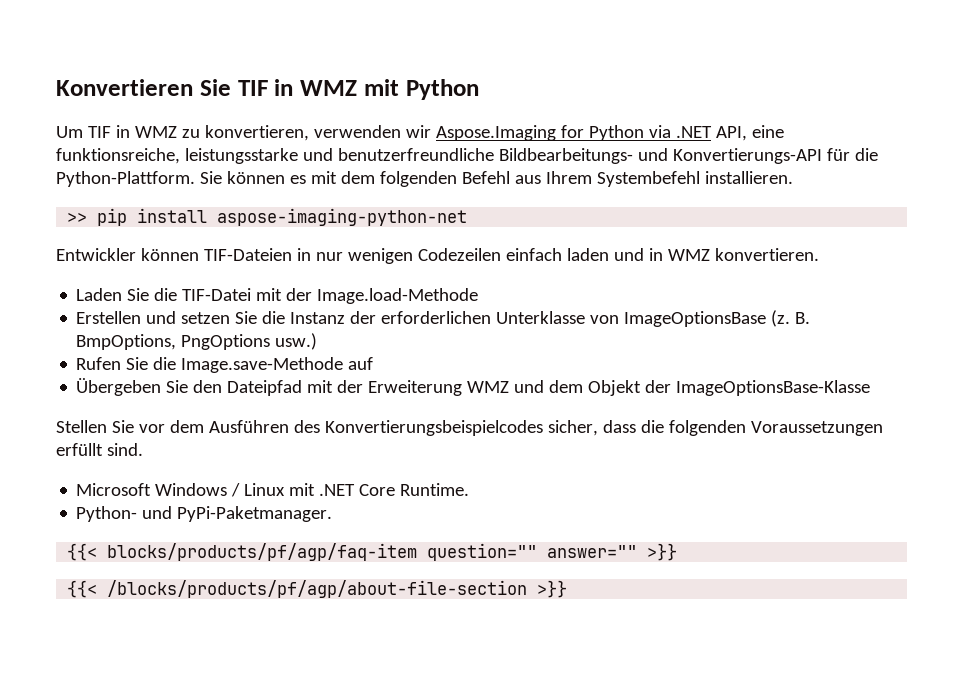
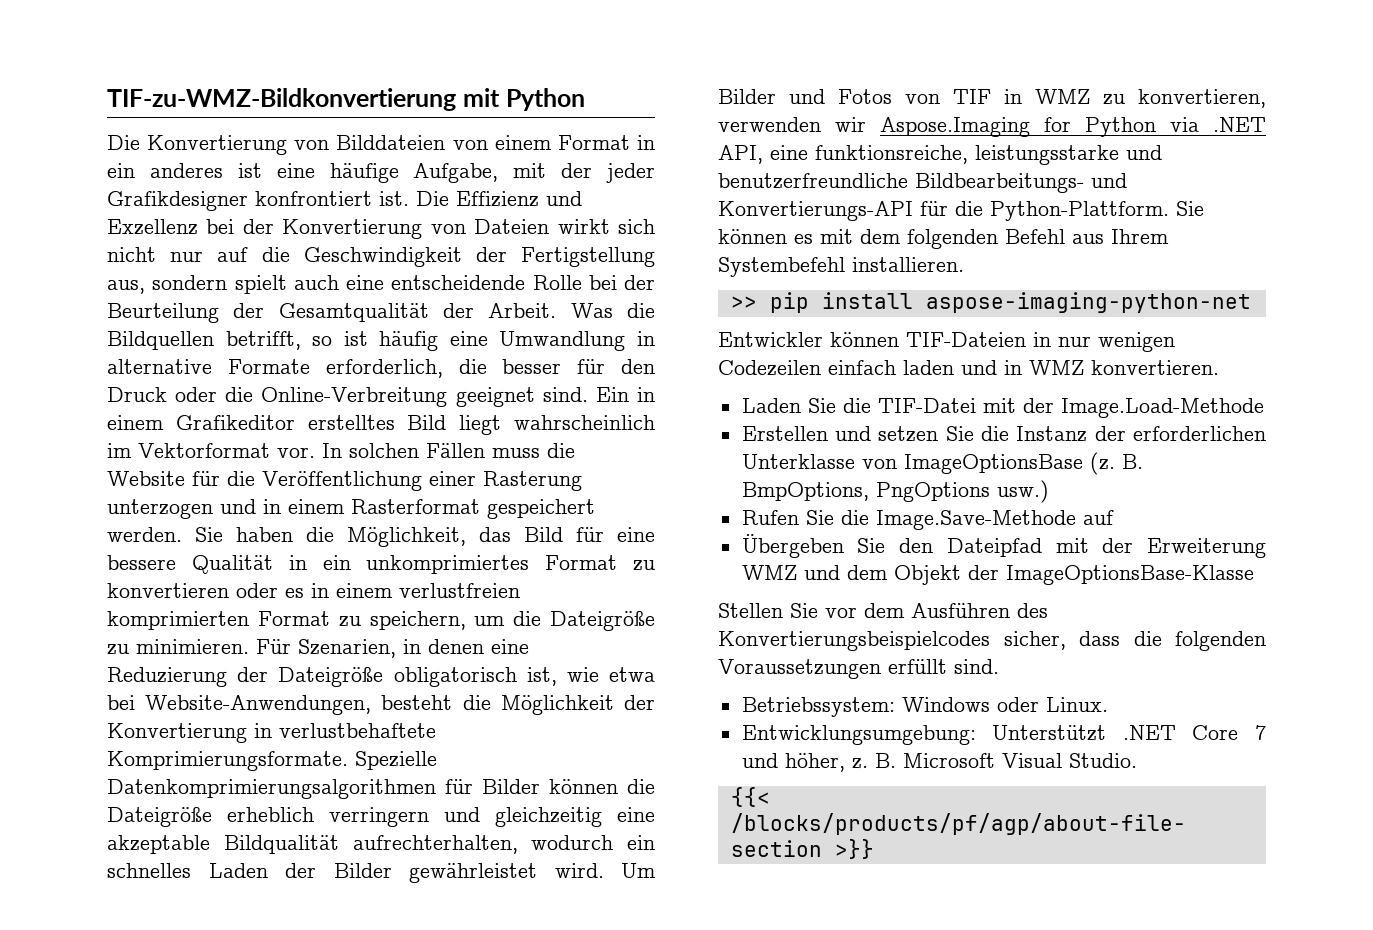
[56,79,479,100] [56,126,83,138] Konvertieren Sie TIF in WMZ mit Python // Um -> [107,88,585,111] [107,135,655,155] [107,163,655,183] [107,191,582,211] [107,219,655,239] [107,247,655,267] [107,275,655,294] [107,303,655,323] [107,331,655,351] [107,359,655,378] [107,387,655,407] [107,415,655,435] [107,443,575,458] [107,471,582,491] [107,499,595,519] [107,527,655,547] [107,555,655,574] [107,583,520,598] [107,611,655,631] [107,639,529,658] [107,667,655,687] [107,695,655,715] [107,723,436,743] [107,751,437,771] [107,779,655,799] [107,807,655,827] [107,835,655,854] [107,863,656,883] [718,89,940,104] TIF-zu-WMZ-Bildkonvertierung mit Python // Die Konvertierung von Bilddateien von einem Format in ein anderes ist eine häufige Aufgabe, mit der jeder Grafikdesigner konfrontiert ist. Die Effizienz und Exzellenz bei der Konvertierung von Dateien wirkt sich nicht nur auf die Geschwindigkeit der Fertigstellung aus, sondern spielt auch eine entscheidende Rolle bei der Beurteilung der Gesamtqualität der Arbeit. Was die Bildquellen betrifft, so ist häufig eine Umwandlung in alternative Formate erforderlich, die besser für den Druck oder die Online-Verbreitung geeignet sind. Ein in einem Grafikeditor erstelltes Bild liegt wahrscheinlich im Vektorformat vor. In solchen Fällen muss die Website für die Veröffentlichung einer Rasterung unterzogen und in einem Rasterformat gespeichert werden. Sie haben die Möglichkeit, das Bild für eine bessere Qualität in ein unkomprimiertes Format zu konvertieren oder es in einem verlustfreien komprimierten Format zu speichern, um die Dateigröße zu minimieren. Für Szenarien, in denen eine Reduzierung der Dateigröße obligatorisch ist, wie etwa bei Website-Anwendungen, besteht die Möglichkeit der Konvertierung in verlustbehaftete Komprimierungsformate. Spezielle Datenkomprimierungsalgorithmen für Bilder können die Dateigröße erheblich verringern und gleichzeitig eine akzeptable Bildqualität aufrechterhalten, wodurch ein schnelles Laden der Bilder gewährleistet wird. Um Bilder und Fotos von
[317,288,479,304] Image.load-Methode -> [1060,398,1264,418] Image.Load-Methode
[181,357,344,373] Image.save-Methode -> [875,510,1076,530] Image.Save-Methode
[76,483,470,497] [76,506,333,522] [67,543,678,561] Microsoft Windows / Linux mit .NET Core Runtime. // Python- und PyPi-Paketmanager. // {{< blocks/products/pf/agp/faq-item question="" answer="" >}} -> [741,697,1108,717] [741,725,1266,745] [741,753,1137,772] Betriebssystem: Windows oder Linux. // Entwicklungsumgebung: Unterstützt .NET Core 7 und höher, z. B. Microsoft Visual Studio.

